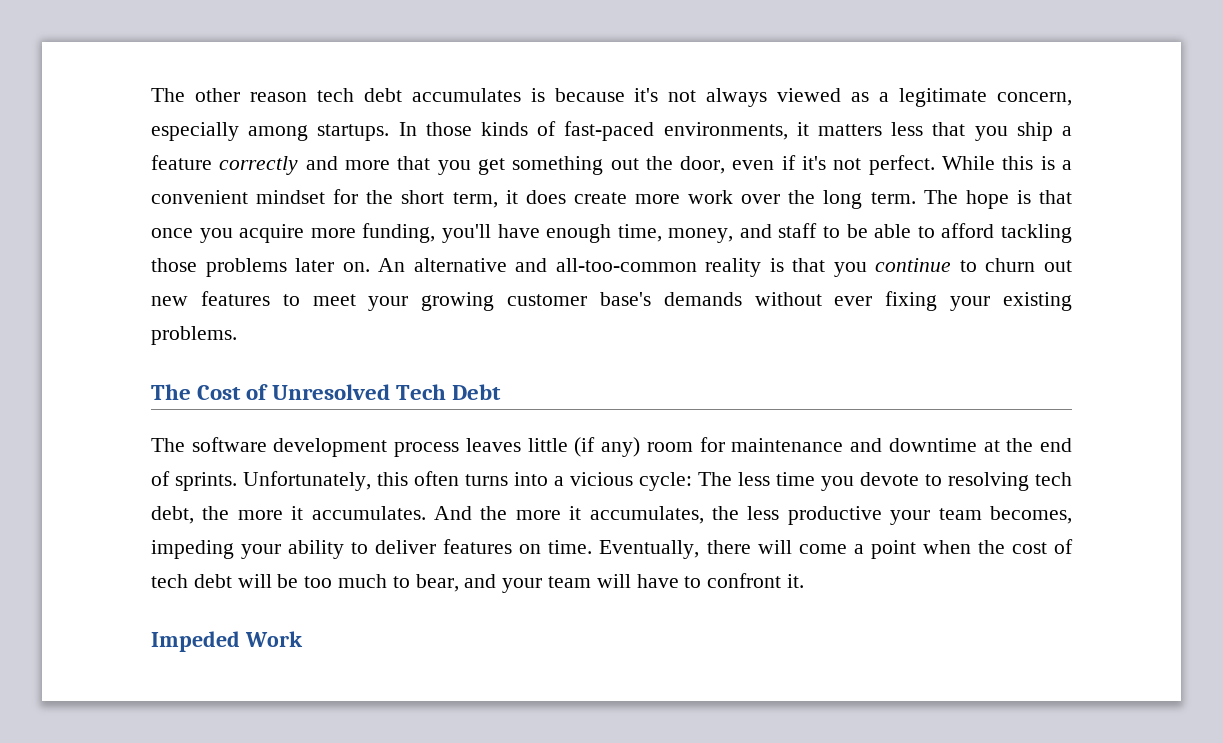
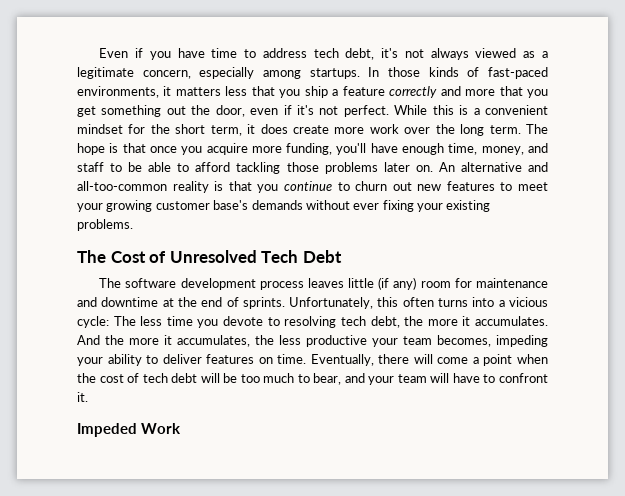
[151,88,625,102] The other reason tech debt accumulates is because -> [99,48,375,60] Even if you have time to address tech debt,

